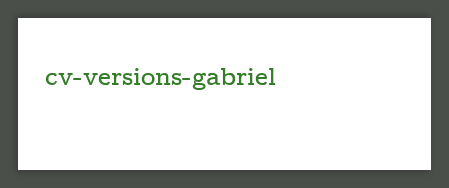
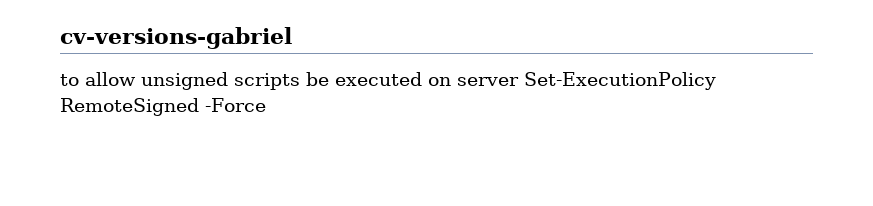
(276, 79) none -> [60,72,716,90] [60,98,266,116] // to allow unsigned scripts be executed on server Set-ExecutionPolicy RemoteSigned -Force

